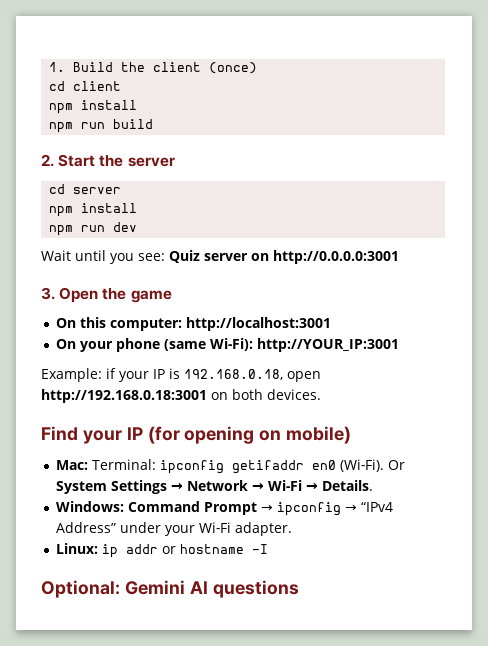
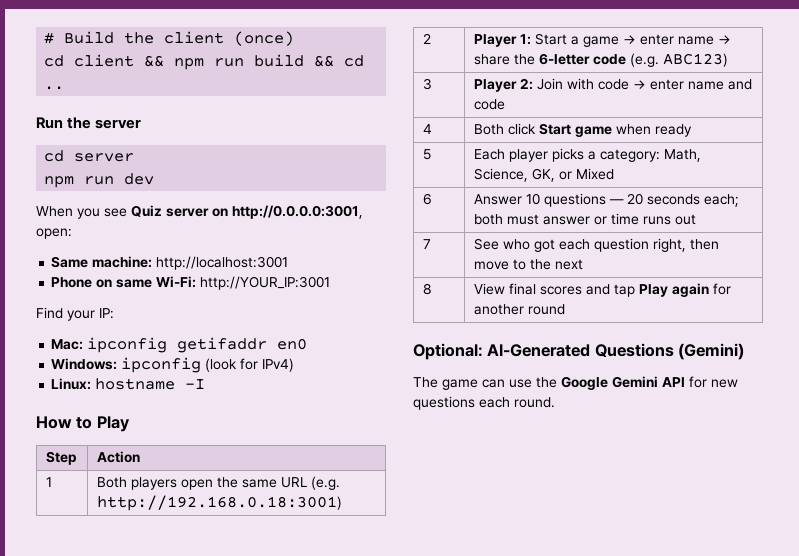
[49,62,66,72] 1. -> [44,32,55,44] #
[49,100,138,114] // npm install // -> [144,55,165,67] &&
[41,154,96,167] // 2. Start -> [314,55,365,67] [44,86,65,90] [36,117,63,129] && cd .. // Run
[49,203,138,217] // npm install -> (135, 157) none
[41,250,399,264] [41,287,172,303] [55,317,331,331] [55,338,399,352] [41,368,321,382] [41,389,321,403] [41,426,352,444] Wait until you see: Quiz server on http://0.0.0.0:3001 // 3. Open the game // On this computer: http://localhost:3001 // On your phone (same Wi‑Fi): http://YOUR_IP:3001 // Example: if your IP is 192.168.0.18, open http://192.168.0.18:3001 on both devices. // Find your IP (for opening on mobile) -> [36,205,363,219] [36,228,72,239] [51,256,289,270] [51,276,331,290] [36,307,114,321] When you see Quiz server on http://0.0.0.0:3001, open: // Same machine: http://localhost:3001 // Phone on same Wi‑Fi: http://YOUR_IP:3001 // Find your IP:
[91,459,156,470] Terminal: -> (84, 344) none
[339,459,405,472] [55,480,373,494] [55,501,393,516] [55,522,292,536] [55,543,268,558] [41,580,299,598] (Wi‑Fi). Or System Settings → Network → Wi‑Fi → Details. // Windows: Command Prompt → ipconfig → “IPv4 Address” under your Wi‑Fi adapter. // Linux: ip addr or hostname -I // Optional: Gemini AI questions -> [51,357,295,373] [51,378,206,390] [36,416,130,432] [45,451,77,465] [96,451,140,463] [45,477,52,487] [96,476,340,490] [96,495,342,511] [422,33,431,44] [473,33,731,47] [473,53,728,67] [422,78,432,90] [473,78,752,92] [473,99,505,110] [422,124,432,134] [473,123,692,137] [422,149,431,160] [473,148,701,162] [473,168,614,182] [422,193,432,205] [473,193,739,207] [473,213,696,225] [422,239,431,249] [473,238,719,252] [473,259,583,270] [422,283,431,295] [473,283,731,297] [473,304,565,315] [413,343,745,360] [413,376,738,390] [413,396,555,410] // Windows: ipconfig (look for IPv4) // Linux: hostname -I // How to Play // Step | Action // 1 | Both players open the same URL (e.g. http://192.168.0.18:3001) // 2 | Player 1: Start a game → enter name → share the 6-letter code (e.g. ABC123) // 3 | Player 2: Join with code → enter name and code // 4 | Both click Start game when ready // 5 | Each player picks a category: Math, Science, GK, or Mixed // 6 | Answer 10 questions — 20 seconds each; both must answer or time runs out // 7 | See who got each question right, then move to the next // 8 | View final scores and tap Play again for another round // Optional: AI-Generated Questions (Gemini) // The game can use the Google Gemini API for new questions each round.

